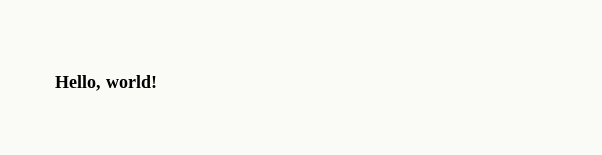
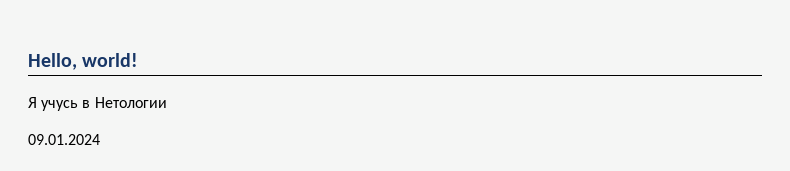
(157, 81) none -> [28,97,167,111] [28,134,100,145] // Я учусь в Нетологии // 09.01.2024

